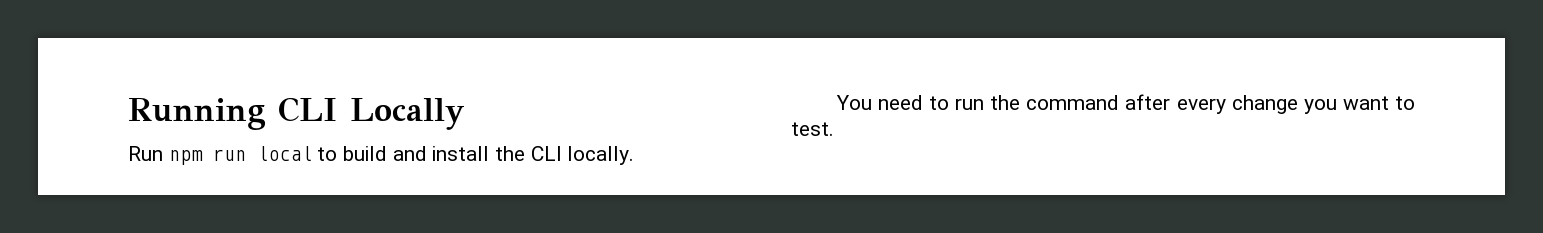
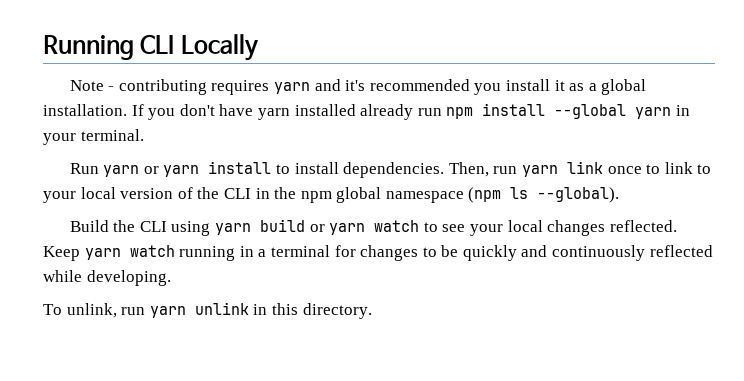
[128,146,635,165] [835,94,1415,114] [791,122,834,136] Run npm run local to build and install the CLI locally. // You need to run the command after every change you want to test. -> [69,79,647,95] [43,103,690,120] [43,129,144,145] [69,161,712,178] [43,187,620,203] [69,219,677,236] [43,245,713,261] [43,270,171,286] [43,302,372,319] Note - contributing requires yarn and it's recommended you install it as a global installation. If you don't have yarn installed already run npm install --global yarn in your terminal. // Run yarn or yarn install to install dependencies. Then, run yarn link once to link to your local version of the CLI in the npm global namespace (npm ls --global). // Build the CLI using yarn build or yarn watch to see your local changes reflected. Keep yarn watch running in a terminal for changes to be quickly and continuously reflected while developing. // To unlink, run yarn unlink in this directory.

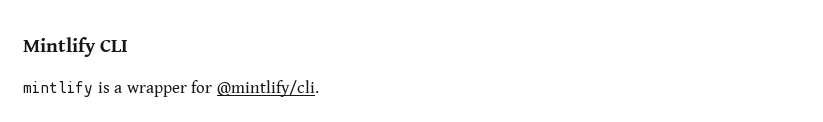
[43,34,258,61] [69,79,647,95] [43,103,690,120] [43,129,144,145] [69,161,712,178] [43,187,620,203] [69,219,677,236] [43,245,713,261] [43,270,171,286] [43,302,372,319] Running CLI Locally // Note - contributing requires yarn and it's recommended you install it as a global installation. If you don't have yarn installed already run npm install --global yarn in your terminal. // Run yarn or yarn install to install dependencies. Then, run yarn link once to link to your local version of the CLI in the npm global namespace (npm ls --global). // Build the CLI using yarn build or yarn watch to see your local changes reflected. Keep yarn watch running in a terminal for changes to be quickly and continuously reflected while developing. // To unlink, run yarn unlink in this directory. -> [23,37,129,57] [23,80,319,97] Mintlify CLI // mintlify is a wrapper for @mintlify/cli.

